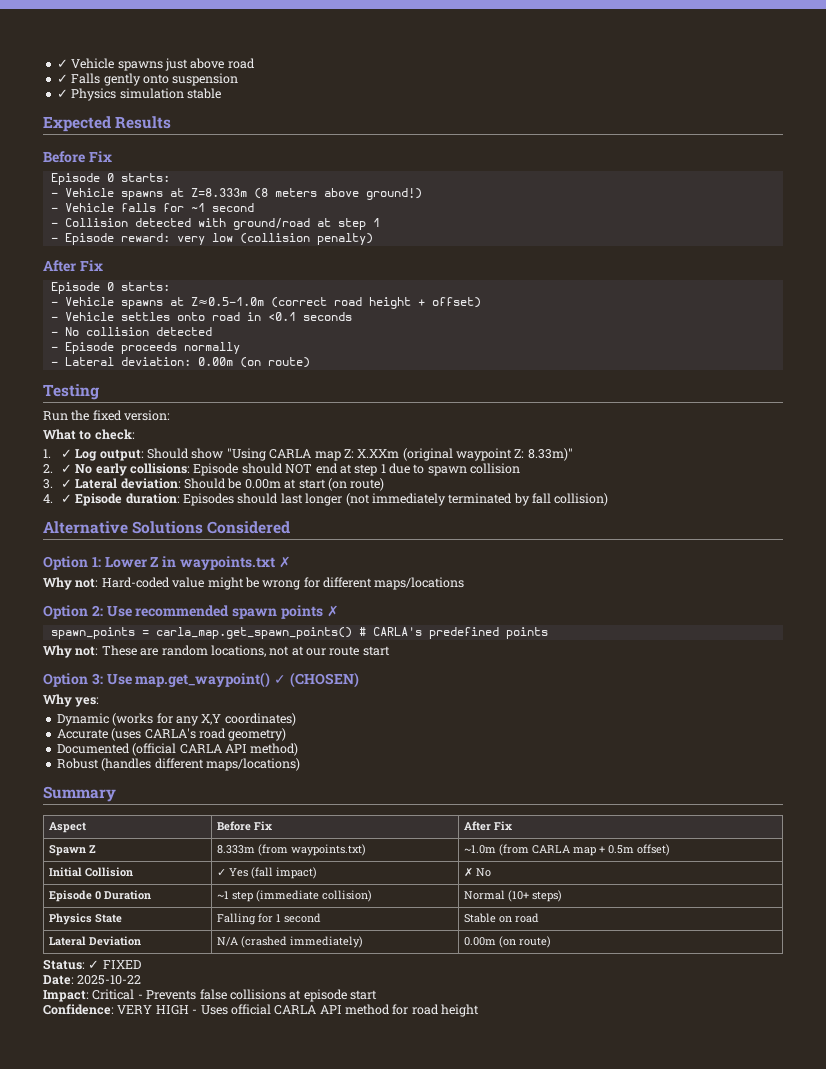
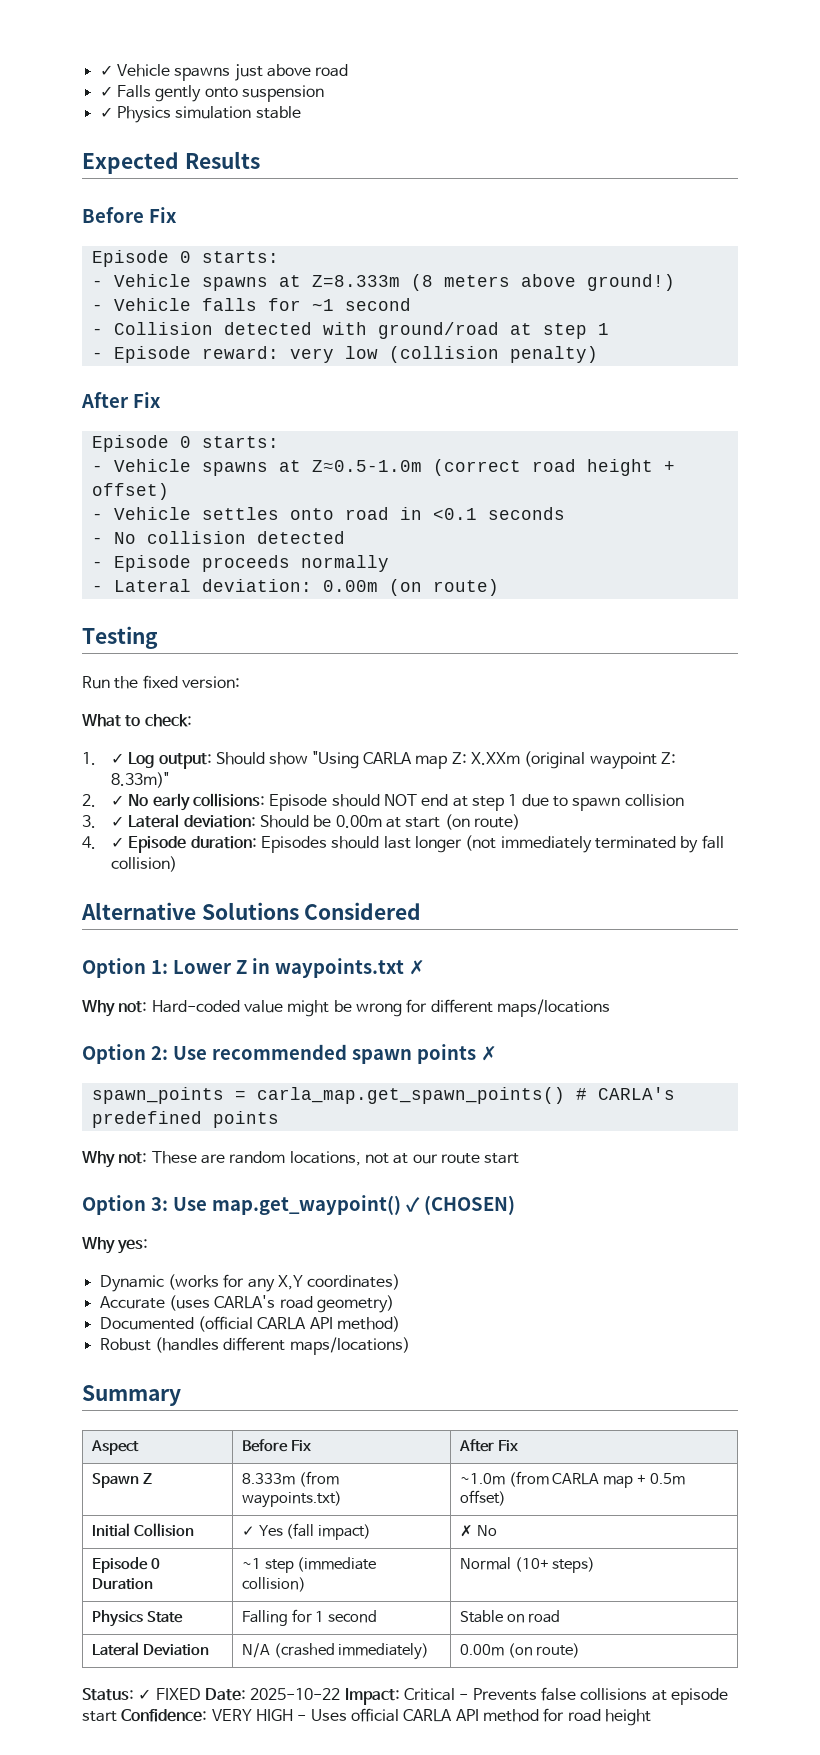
(141, 964) // -> (201, 1694) none
(142, 980) // -> (341, 1694) none
(377, 995) // -> (117, 1716) none

